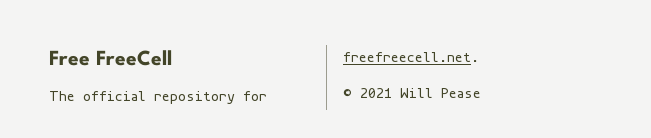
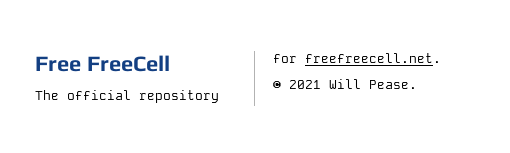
[441,88,481,98] Pease -> [369,80,417,89] Pease.

